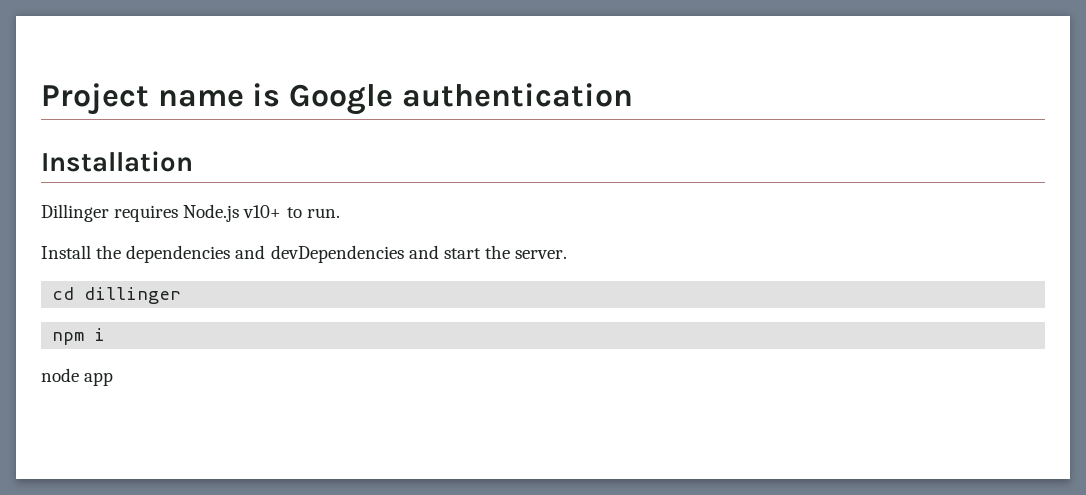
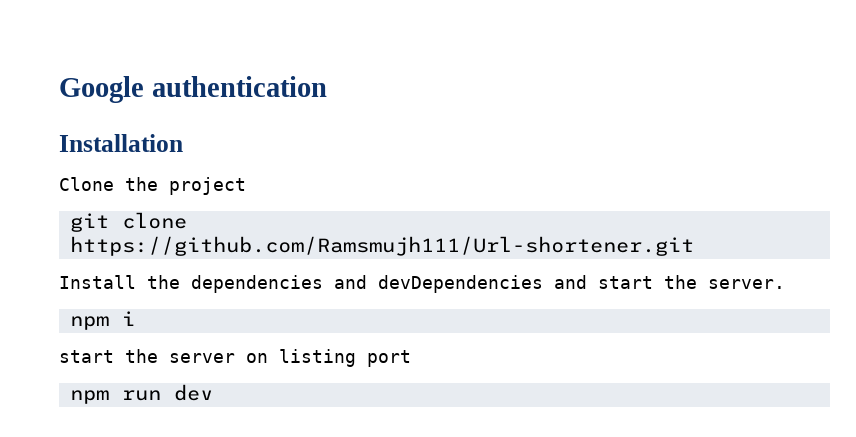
[41,83,281,115] Project name is -> (59, 89) none
[41,204,340,222] Dillinger requires Node.js v10+ to run. -> [59,177,246,195] [69,212,187,232] [69,236,694,256] Clone the project // git clone https://github.com/Ramsmujh111/Url-shortener.git
[52,287,182,304] // cd dillinger -> (785, 284) none
[41,368,114,386] node app -> [59,349,411,367] [69,384,213,404] start the server on listing port // npm run dev

